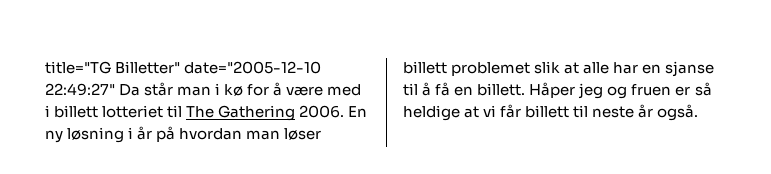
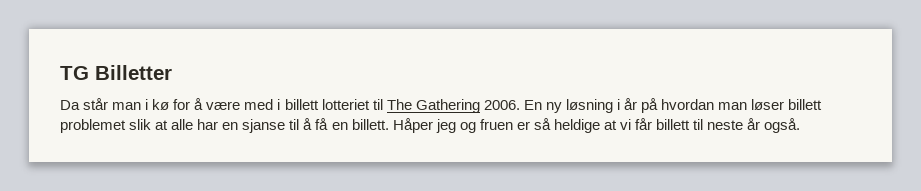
[45,61,322,74] [45,83,115,96] title="TG Billetter" date="2005-12-10 22:49:27" -> [60,65,172,80] TG Billetter //

